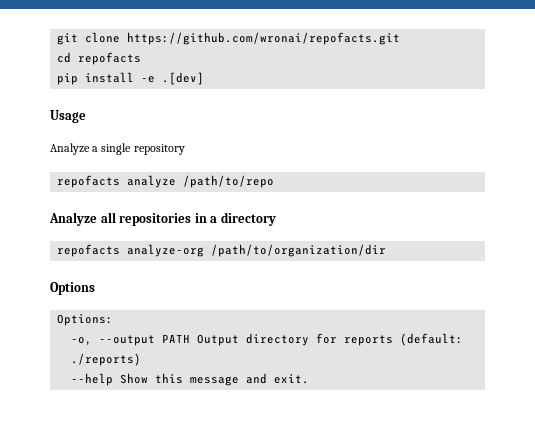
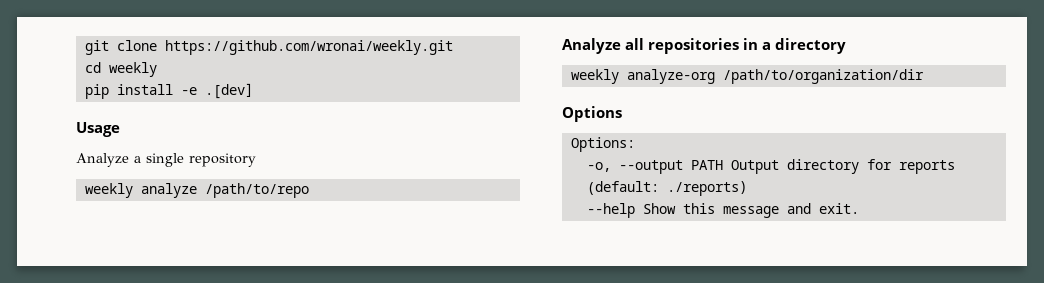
[127,32,401,45] https://github.com/wronai/repofacts.git -> [164,40,453,55] https://github.com/wronai/weekly.git
[78,52,142,65] repofacts -> [108,62,157,77] weekly
[57,175,121,188] repofacts -> [84,183,133,198] weekly
[57,244,121,257] repofacts -> [570,69,619,84] weekly

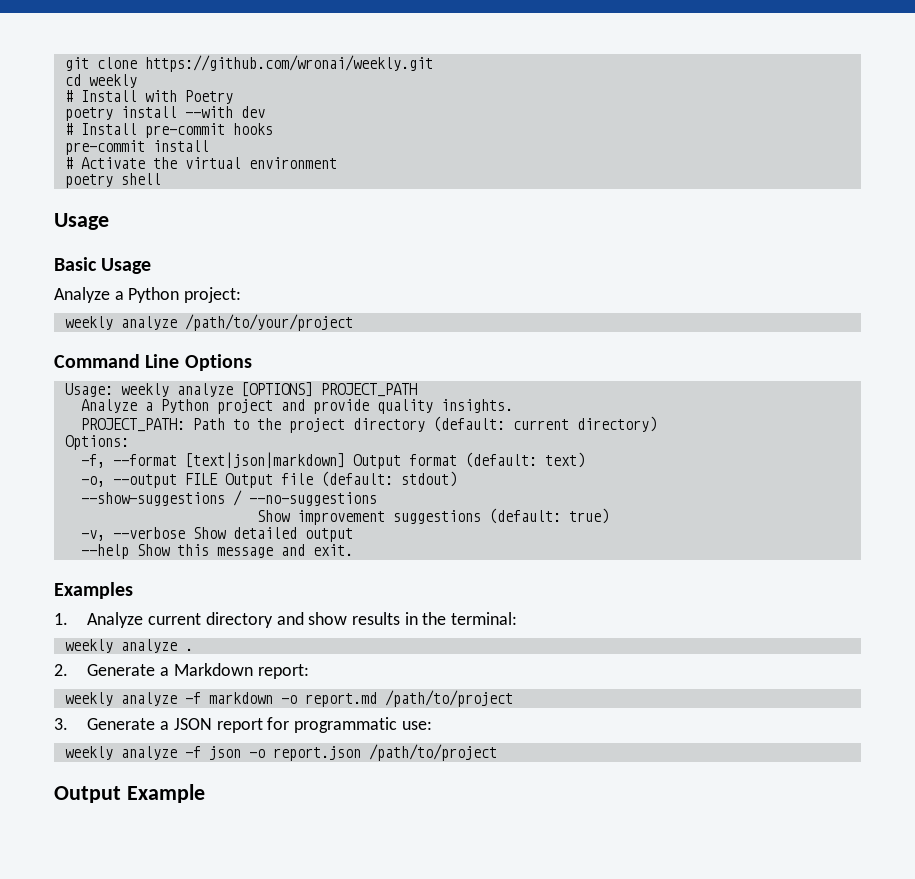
[84,83,253,99] pip install -e .[dev] // -> [64,90,233,104] [64,106,265,121] [64,123,273,138] [64,140,209,155] [64,157,337,169] [64,173,161,188] [54,213,109,230] [54,257,97,271] # Install with Poetry // poetry install --with dev // # Install pre-commit hooks // pre-commit install // # Activate the virtual environment // poetry shell // Usage // Basic
[146,153,256,167] [84,183,309,198] [562,38,847,54] [570,69,924,84] [562,106,622,122] [570,137,635,152] [586,159,955,174] [586,181,747,196] single repository // weekly analyze /path/to/repo // Analyze all repositories in a directory // weekly analyze-org /path/to/organization/dir // Options // Options: // -o, --output PATH Output directory for reports (default: ./reports) -> [128,287,242,303] [64,314,353,331] [54,354,252,371] [64,382,417,397] [80,399,513,414] [80,416,657,433] [64,435,129,450] [80,452,585,469] [80,471,457,488] [80,490,377,506] [256,508,609,525] [80,527,353,542] Python project: // weekly analyze /path/to/your/project // Command Line Options // Usage: weekly analyze [OPTIONS] PROJECT_PATH // Analyze a Python project and provide quality insights. // PROJECT_PATH: Path to the project directory (default: current directory) // Options: // -f, --format [text|json|markdown] Output format (default: text) // -o, --output FILE Output file (default: stdout) // --show-suggestions / --no-suggestions // Show improvement suggestions (default: true) // -v, --verbose Show detailed output
(859, 208) none -> [54,582,133,599] [54,612,518,628] [64,639,193,653] [54,663,309,679] [64,690,513,707] [54,717,432,733] [64,744,497,761] [54,784,205,803] // Examples // 1. Analyze current directory and show results in the terminal: // weekly analyze . // 2. Generate a Markdown report: // weekly analyze -f markdown -o report.md /path/to/project // 3. Generate a JSON report for programmatic use: // weekly analyze -f json -o report.json /path/to/project // Output Example

